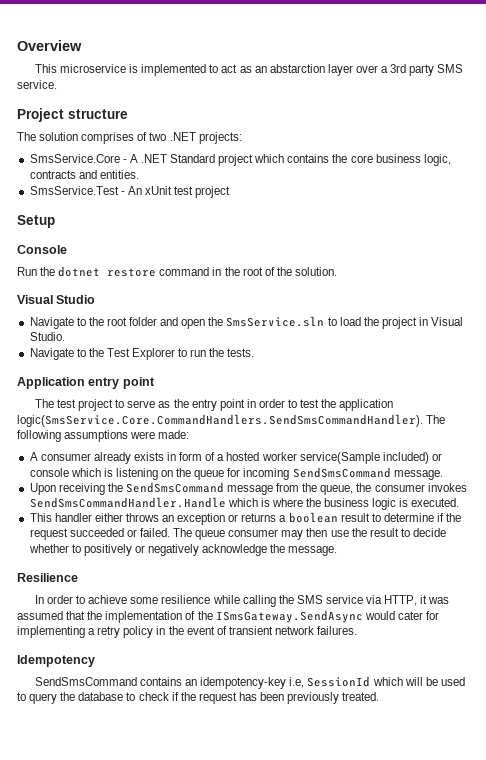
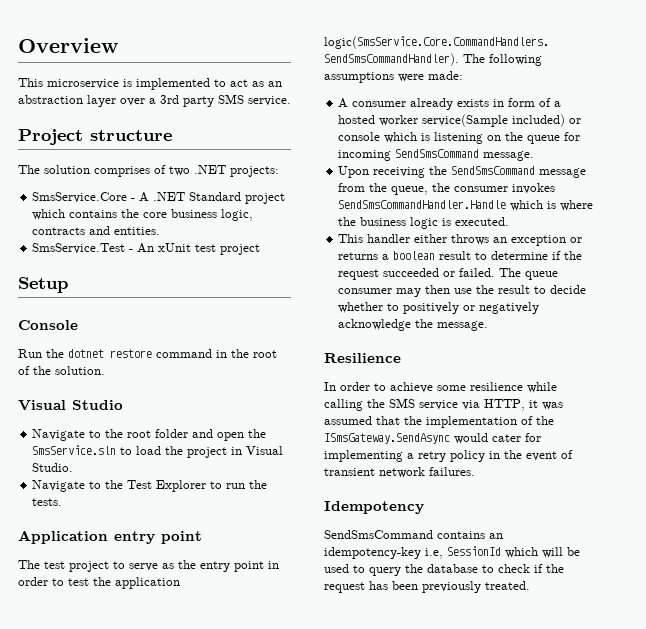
[269,64,325,73] abstarction -> [18,95,83,104] abstraction

